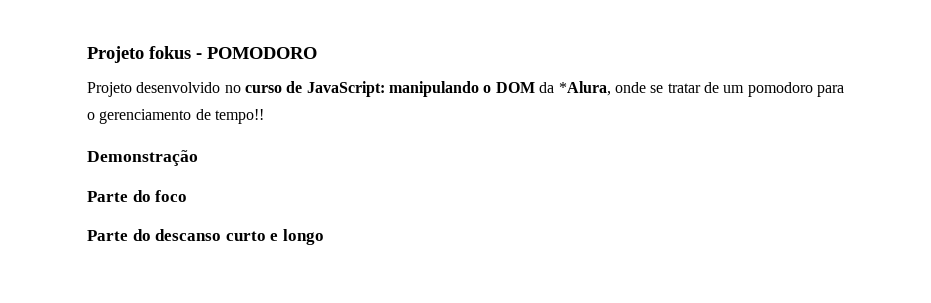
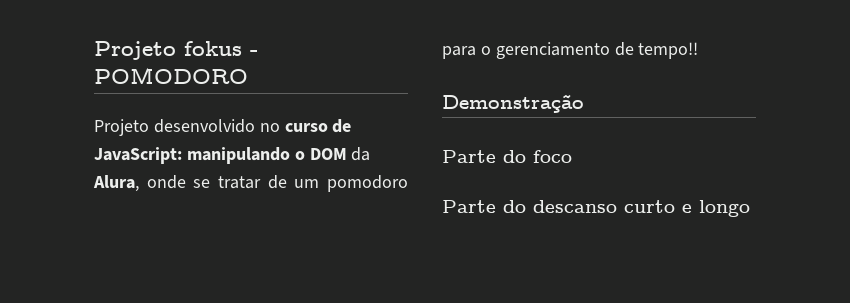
[558,81,611,96] *Alura, -> [93,175,139,192] Alura,

